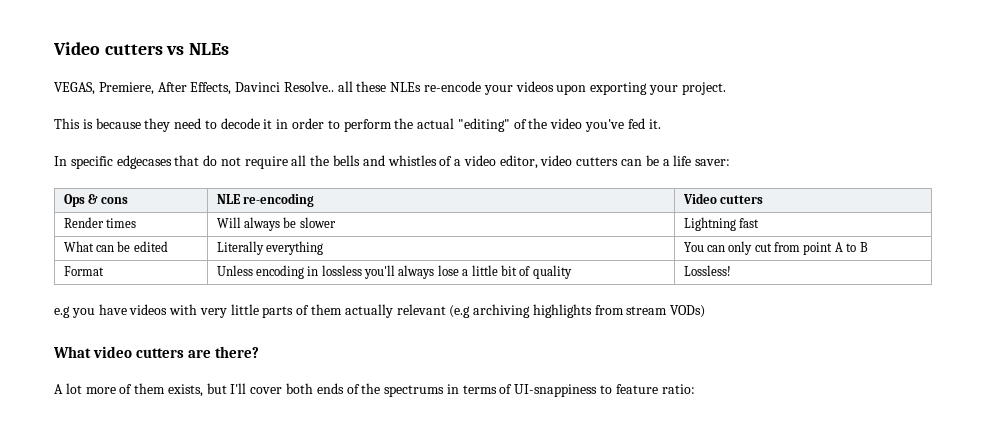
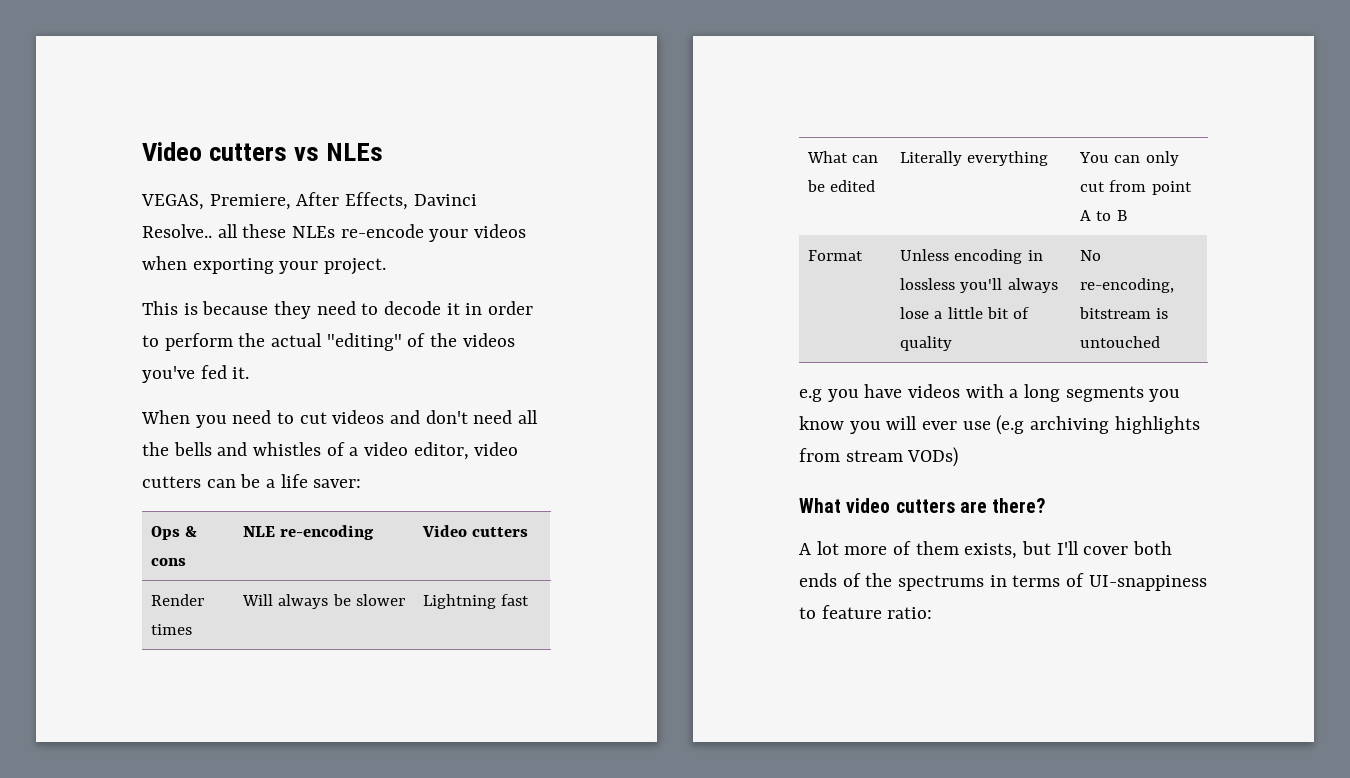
[556,84,587,95] upon -> [142,256,187,270] when
[550,118,583,129] video -> [462,333,515,347] videos
[54,155,288,169] In specific edgecases that do not require -> [141,410,513,428] When you need to cut videos and don't need
[683,265,731,276] Lossless! -> [1080,250,1102,261] [1080,278,1175,293] [1079,307,1169,319] [1080,336,1161,348] No re-encoding, bitstream is untouched
[199,304,446,318] very little parts of them actually relevant -> [1009,384,1181,402] [799,416,991,434] a long segments you know you will ever use

